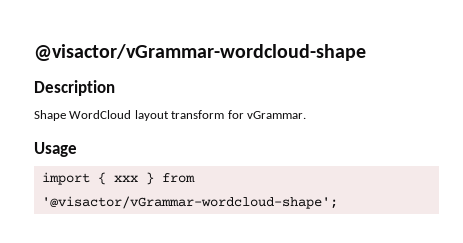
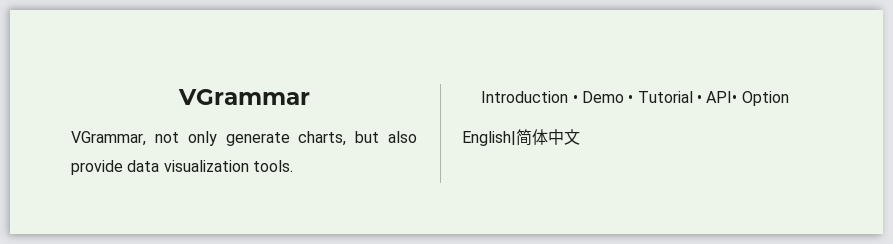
[34,44,366,61] [34,80,115,96] [34,110,306,121] [34,142,77,157] [41,172,195,185] [41,196,338,209] @visactor/vGrammar-wordcloud-shape // Description // Shape WordCloud layout transform for vGrammar. // Usage // import { xxx } from '@visactor/vGrammar-wordcloud-shape'; -> [177,89,310,105] [71,131,417,146] [71,160,293,175] [481,91,789,106] [462,129,580,146] VGrammar // VGrammar, not only generate charts, but also provide data visualization tools. // Introduction • Demo • Tutorial • API• Option // English|简体中文

